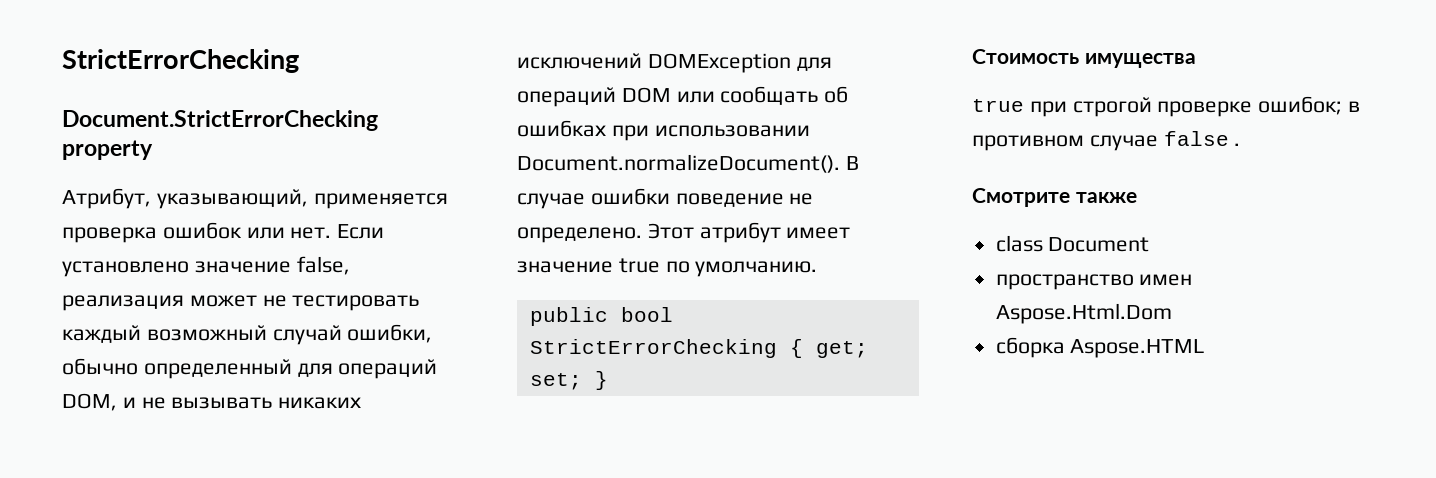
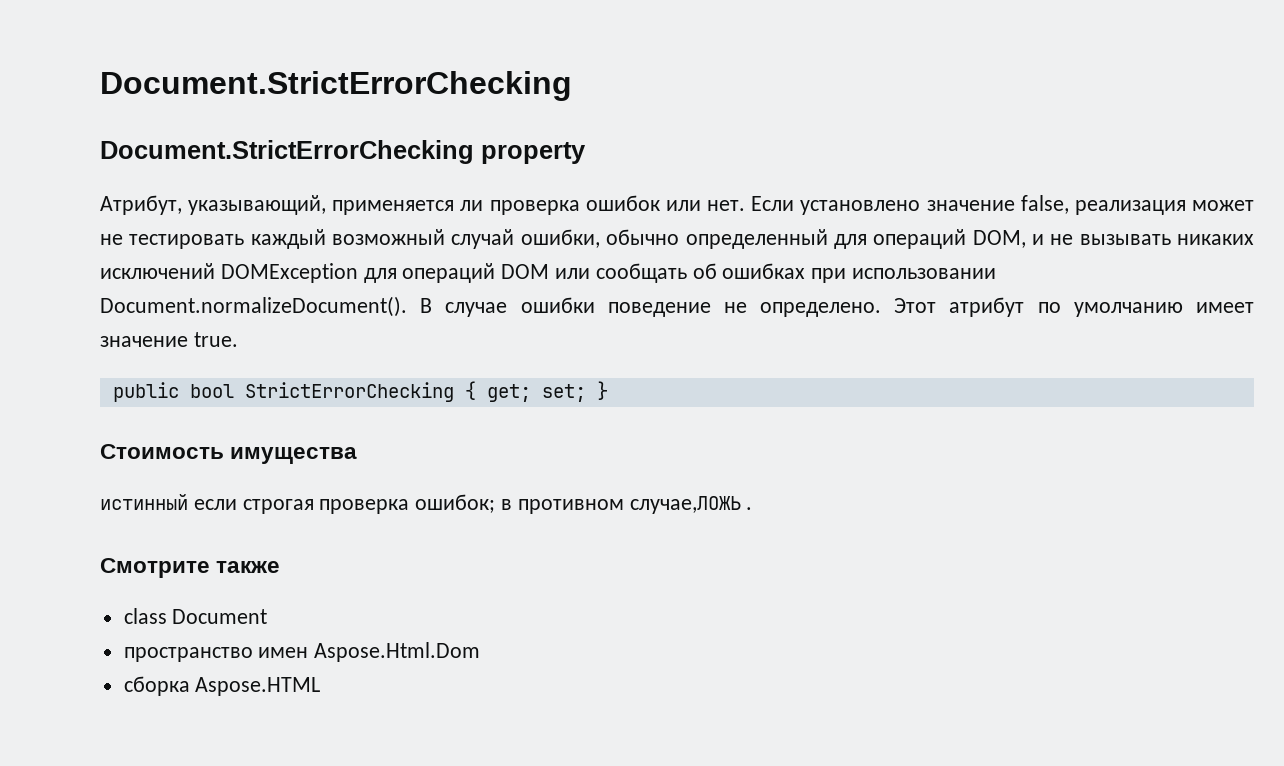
[62,49,299,73] StrictErrorChecking -> [100,71,572,101] Document.StrictErrorChecking
(448, 201) none -> [460,200,484,211] ли
[786,227,851,239] [517,258,818,277] имеет значение true по умолчанию. -> [1037,302,1254,317] [100,332,238,347] по умолчанию имеет значение true.
[972,97,1253,117] true при строгой проверке -> [100,494,410,514] истинный если строгая проверка
[1089,131,1229,151] случае false -> [629,496,741,514] случае,ЛОЖЬ

